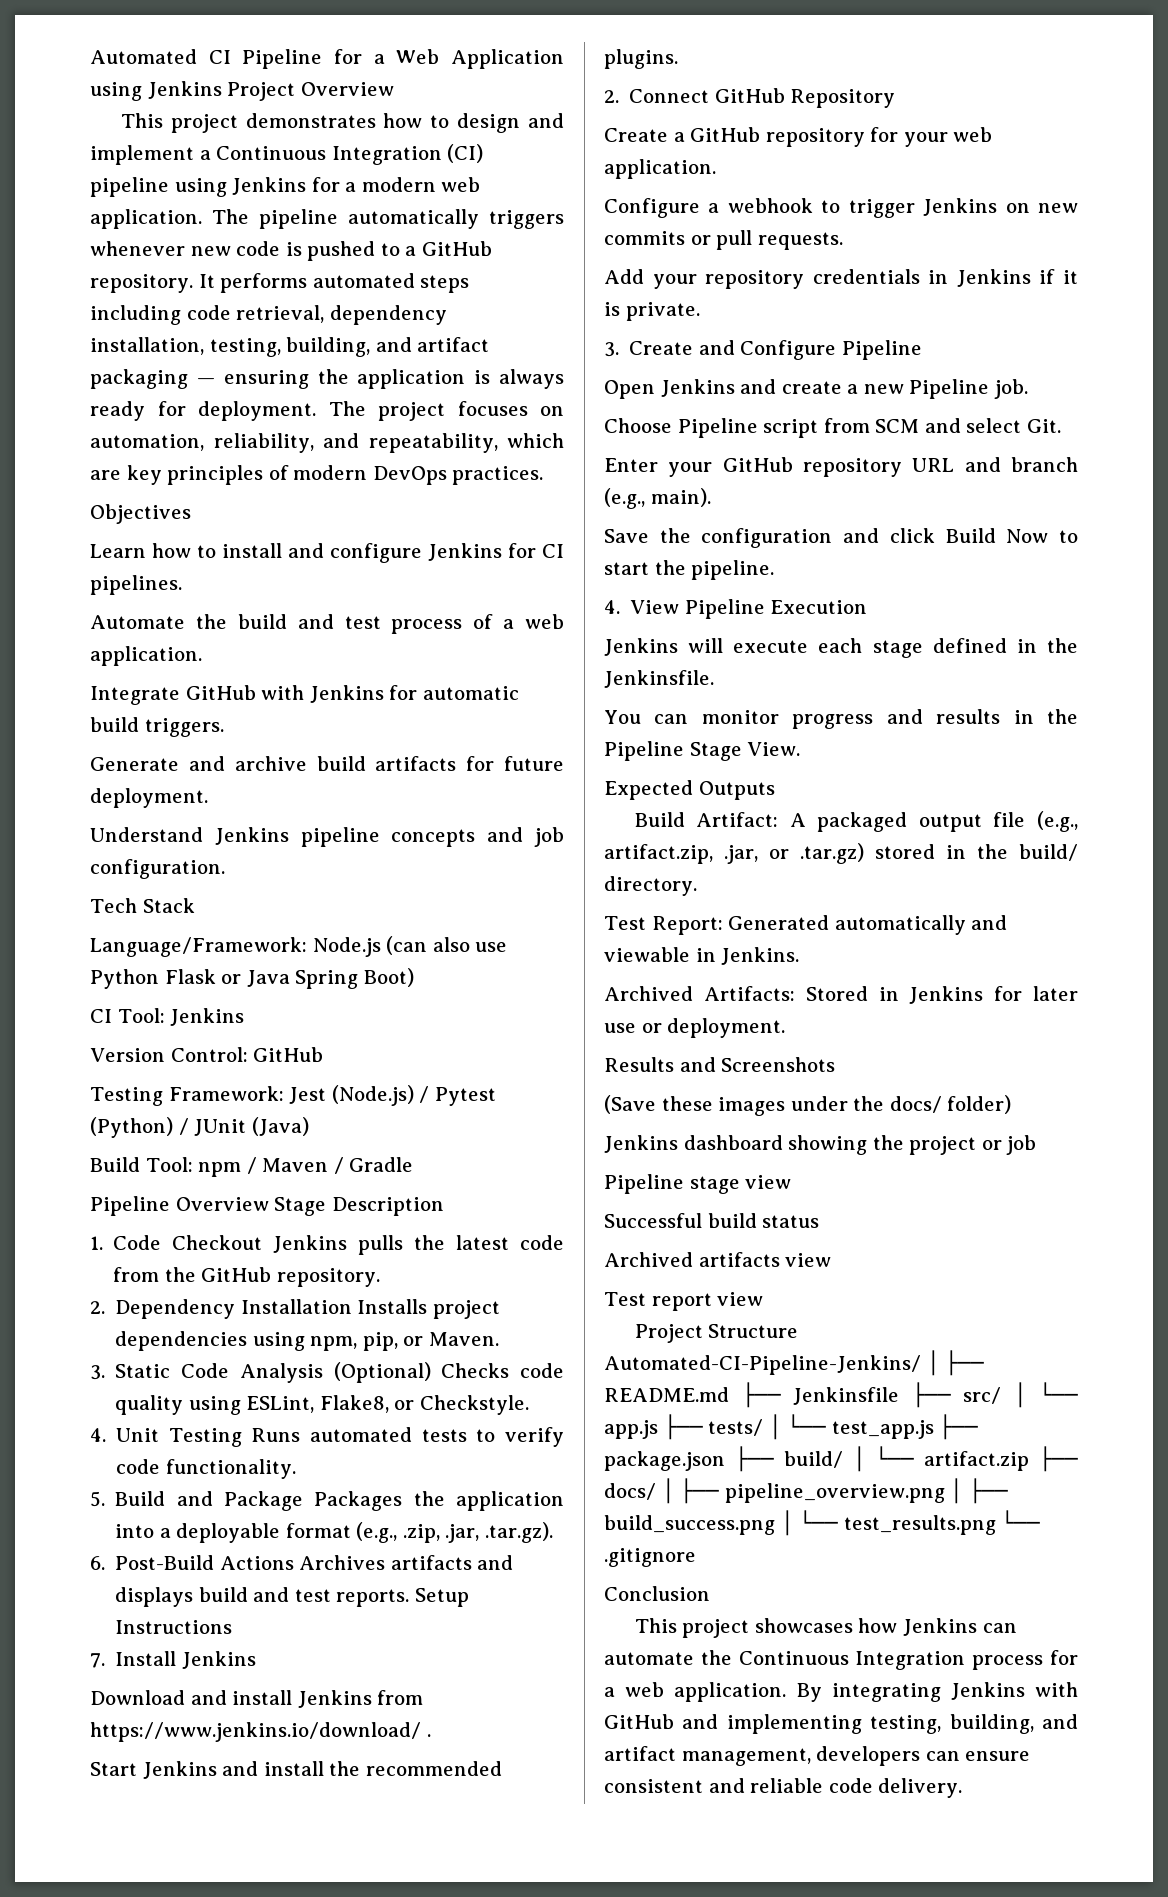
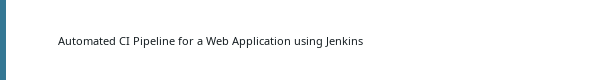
[227,82,394,101] [120,113,564,133] [90,144,484,165] [90,177,481,197] [90,209,564,229] [90,241,492,261] [90,273,470,293] [90,305,447,325] [90,337,490,357] [90,369,564,389] [90,401,564,421] [90,433,564,453] [90,465,544,485] [90,504,191,524] [90,543,564,563] [90,575,182,595] [90,614,564,634] [90,646,202,666] [90,685,519,705] [90,717,224,737] [90,756,564,771] [90,788,208,808] [90,827,564,847] [90,859,225,879] [90,898,195,913] [90,936,508,957] [90,968,414,989] [90,1008,245,1026] [90,1047,324,1062] [90,1085,496,1106] [90,1117,309,1138] [90,1157,414,1177] [90,1196,444,1216] [90,1235,565,1255] [113,1267,381,1287] [90,1299,500,1319] [115,1331,499,1351] [90,1362,564,1383] [115,1395,529,1415] [90,1427,565,1447] [116,1459,296,1479] [90,1491,564,1511] [115,1522,553,1543] [90,1555,514,1570] [115,1587,469,1607] [115,1620,233,1634] [90,1651,256,1669] [90,1690,424,1708] [90,1722,431,1742] [90,1761,502,1779] [604,49,678,69] [604,88,896,108] [604,127,993,147] [604,159,716,179] [604,198,1078,218] [604,230,843,250] [604,269,1078,289] [604,302,700,321] [604,340,922,360] [604,379,1028,399] [604,418,1061,438] [604,457,1078,477] [604,488,711,509] [604,528,1078,548] [604,560,775,580] [604,599,868,619] [604,638,1078,658] [604,670,714,688] [604,709,1078,729] [604,741,801,761] [604,780,775,800] [634,811,1078,832] [604,843,1078,864] [604,876,697,896] [604,915,1008,935] [604,947,800,965] [604,986,1078,1004] [604,1018,786,1038] [604,1057,836,1072] [604,1095,1012,1116] [604,1135,1037,1155] [604,1174,792,1194] [604,1213,820,1228] [604,1252,832,1267] [604,1292,764,1311] [634,1324,799,1343] [604,1350,985,1376] [604,1382,1078,1408] [604,1414,979,1440] [604,1446,1078,1472] [604,1478,1008,1504] [604,1510,1041,1536] [604,1548,696,1567] [604,1586,710,1601] [634,1618,1017,1638] [604,1650,1078,1670] [604,1682,1078,1702] [604,1714,1078,1734] [604,1746,1031,1766] [604,1778,963,1798] Project Overview // This project demonstrates how to design and implement a Continuous Integration (CI) pipeline using Jenkins for a modern web application. The pipeline automatically triggers whenever new code is pushed to a GitHub repository. It performs automated steps including code retrieval, dependency installation, testing, building, and artifact packaging — ensuring the application is always ready for deployment. The project focuses on automation, reliability, and repeatability, which are key principles of modern DevOps practices. // Objectives // Learn how to install and configure Jenkins for CI pipelines. // Automate the build and test process of a web application. // Integrate GitHub with Jenkins for automatic build triggers. // Generate and archive build artifacts for future deployment. // Understand Jenkins pipeline concepts and job configuration. // Tech Stack // Language/Framework: Node.js (can also use Python Flask or Java Spring Boot) // CI Tool: Jenkins // Version Control: GitHub // Testing Framework: Jest (Node.js) / Pytest (Python) / JUnit (Java) // Build Tool: npm / Maven / Gradle // Pipeline Overview Stage Description // 1. Code Checkout Jenkins pulls the latest code from the GitHub repository. // 2. Dependency Installation Installs project dependencies using npm, pip, or Maven. // 3. Static Code Analysis (Optional) Checks code quality using ESLint, Flake8, or Checkstyle. // 4. Unit Testing Runs automated tests to verify code functionality. // 5. Build and Package Packages the application into a deployable format (e.g., .zip, .jar, .tar.gz). // 6. Post-Build Actions Archives artifacts and displays build and test reports. Setup Instructions // 7. Install Jenkins // Download and install Jenkins from https://www.jenkins.io/download/ . // Start Jenkins and install the recommended plugins. // 2. Connect GitHub Repository // Create a GitHub repository for your web application. // Configure a webhook to trigger Jenkins on new commits or pull requests. // Add your repository credentials in Jenkins if it is private. // 3. Create and Configure Pipeline // Open Jenkins and create a new Pipeline job. // Choose Pipeline script from SCM and select Git. // Enter your GitHub repository URL and branch (e.g., main). // Save the configuration and click Build Now to start the pipeline. // 4. View Pipeline Execution // Jenkins will execute each stage defined in the Jenkinsfile. // You can monitor progress and results in the Pipeline Stage View. // Expected Outputs // Build Artifact: A packaged output file (e.g., artifact.zip, .jar, or .tar.gz) stored in the build/ directory. // Test Report: Generated automatically and viewable in Jenkins. // Archived Artifacts: Stored in Jenkins for later use or deployment. // Results and Screenshots // (Save these images under the docs/ folder) // Jenkins dashboard showing the project or job // Pipeline stage view // Successful build status // Archived artifacts view // Test report view // Project Structure Automated-CI-Pipeline-Jenkins/ │ ├── README.md ├── Jenkinsfile ├── src/ │ └── app.js ├── tests/ │ └── test_app.js ├── package.json ├── build/ │ └── artifact.zip ├── docs/ │ ├── pipeline_overview.png │ ├── build_success.png │ └── test_results.png └── .gitignore // Conclusion // This project showcases how Jenkins can automate the Continuous Integration process for a web application. By integrating Jenkins with GitHub and implementing testing, building, and artifact management, developers can ensure consistent and reliable code delivery. -> (363, 42) none

